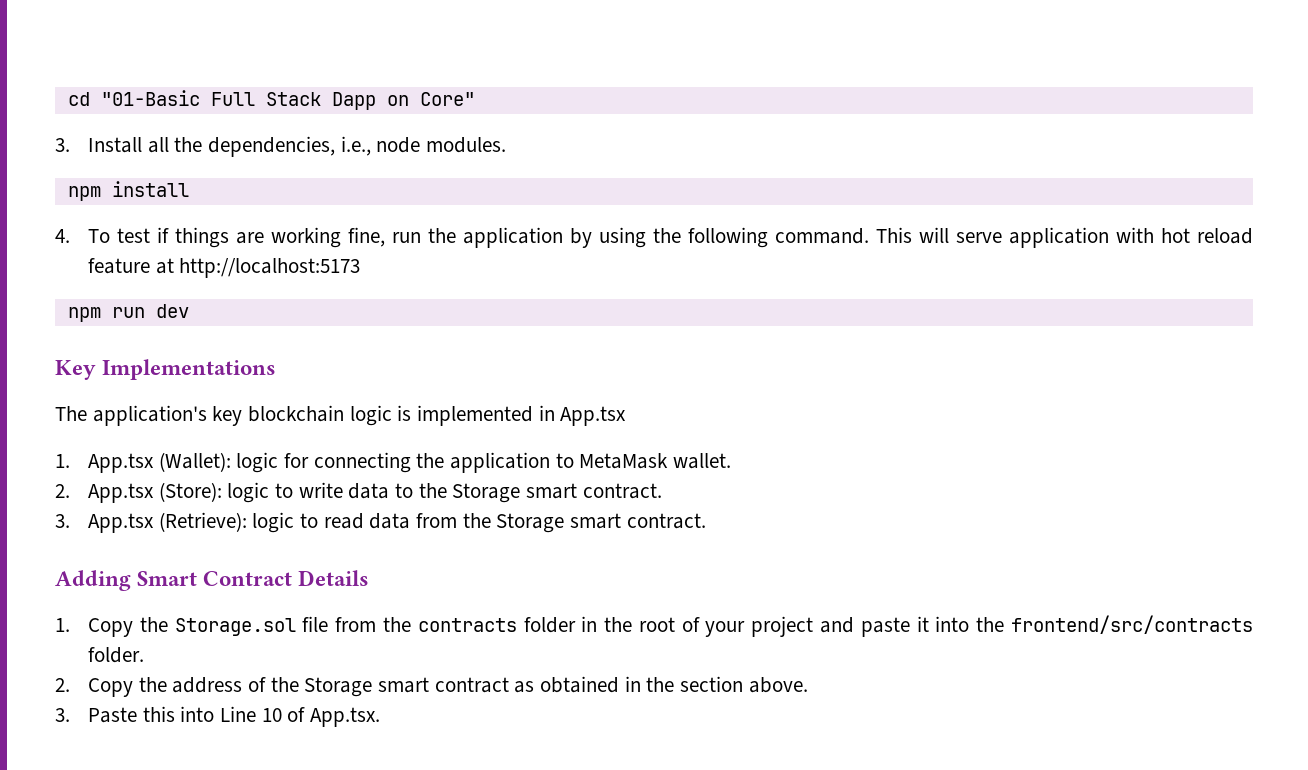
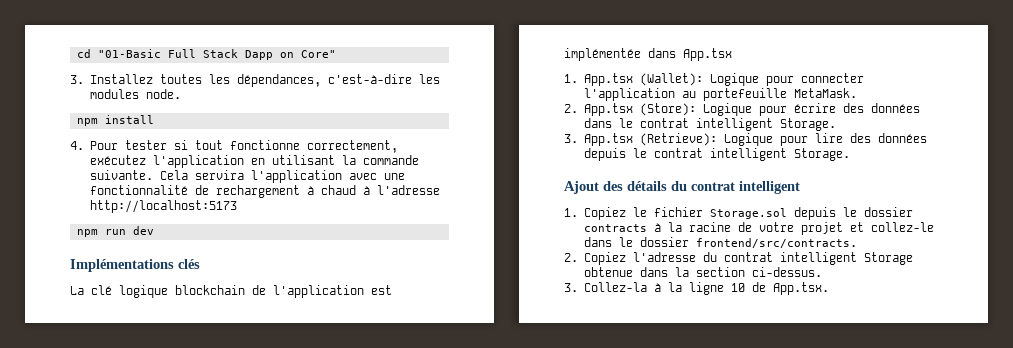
[87,136,506,157] [67,181,189,201] [55,227,1253,248] [87,258,361,278] [67,304,189,322] [55,359,277,380] [55,405,627,426] [55,452,731,473] [55,482,662,503] [55,512,706,533] [55,570,370,591] [55,615,1253,637] [87,647,144,663] [55,676,808,697] [55,706,306,723] Install all the dependencies, i.e., node modules. // npm install // 4. To test if things are working fine, run the application by using the following command. This will serve application with hot reload feature at http://localhost:5173 // npm run dev // Key Implementations // The application's key blockchain logic is implemented in App.tsx // 1. App.tsx (Wallet): logic for connecting the application to MetaMask wallet. // 2. App.tsx (Store): logic to write data to the Storage smart contract. // 3. App.tsx (Retrieve): logic to read data from the Storage smart contract. // Adding Smart Contract Details // 1. Copy the Storage.sol file from the contracts folder in the root of your project and paste it into the frontend/src/contracts folder. // 2. Copy the address of the Storage smart contract as obtained in the section above. // 3. Paste this into Line 10 of -> [90,74,441,87] [90,89,182,99] [76,115,154,126] [70,140,399,153] [90,155,420,168] [90,170,406,183] [90,185,441,198] [90,200,238,213] [76,226,154,237] [70,259,200,272] [70,285,392,298] [564,48,732,61] [564,73,865,86] [584,88,858,101] [564,103,921,116] [584,118,837,131] [564,133,928,146] [584,148,851,161] [564,181,800,194] [564,207,914,220] [584,222,935,235] [584,237,858,248] [564,252,914,265] [584,267,823,277] [564,282,767,295] Installez toutes les dépendances, c'est-à-dire les modules node. // npm install // 4. Pour tester si tout fonctionne correctement, exécutez l'application en utilisant la commande suivante. Cela servira l'application avec une fonctionnalité de rechargement à chaud à l'adresse http://localhost:5173 // npm run dev // Implémentations clés // La clé logique blockchain de l'application est implémentée dans App.tsx // 1. App.tsx (Wallet): Logique pour connecter l'application au portefeuille MetaMask. // 2. App.tsx (Store): Logique pour écrire des données dans le contrat intelligent Storage. // 3. App.tsx (Retrieve): Logique pour lire des données depuis le contrat intelligent Storage. // Ajout des détails du contrat intelligent // 1. Copiez le fichier Storage.sol depuis le dossier contracts à la racine de votre projet et collez-le dans le dossier frontend/src/contracts. // 2. Copiez l'adresse du contrat intelligent Storage obtenue dans la section ci-dessus. // 3. Collez-la à la ligne 10 de

